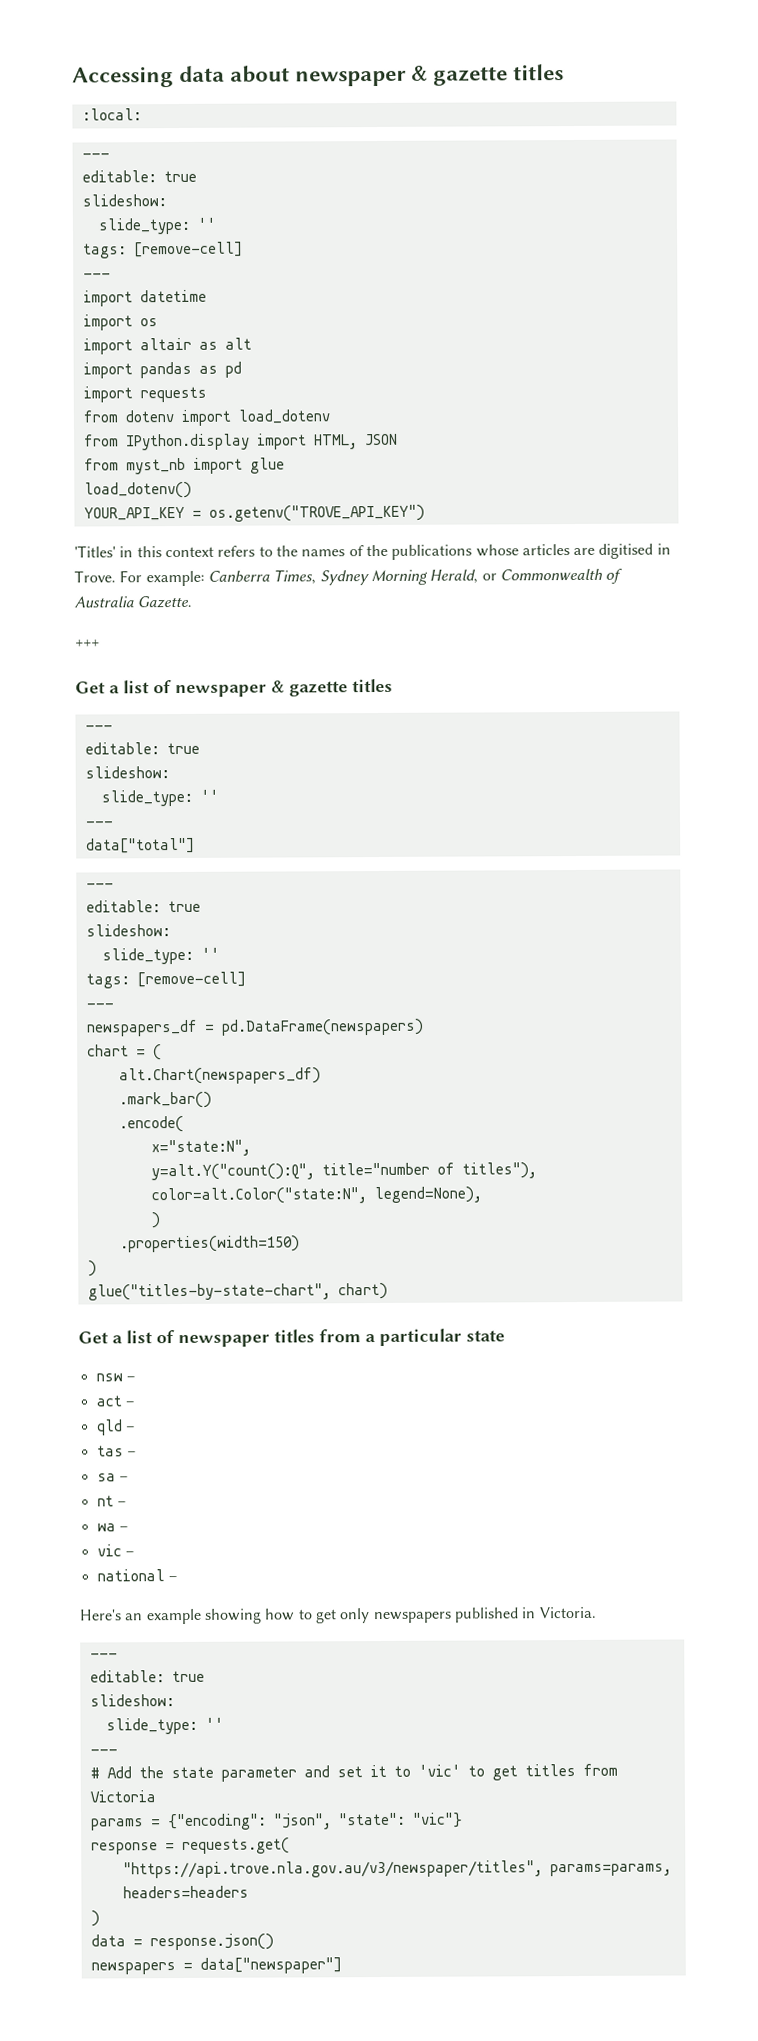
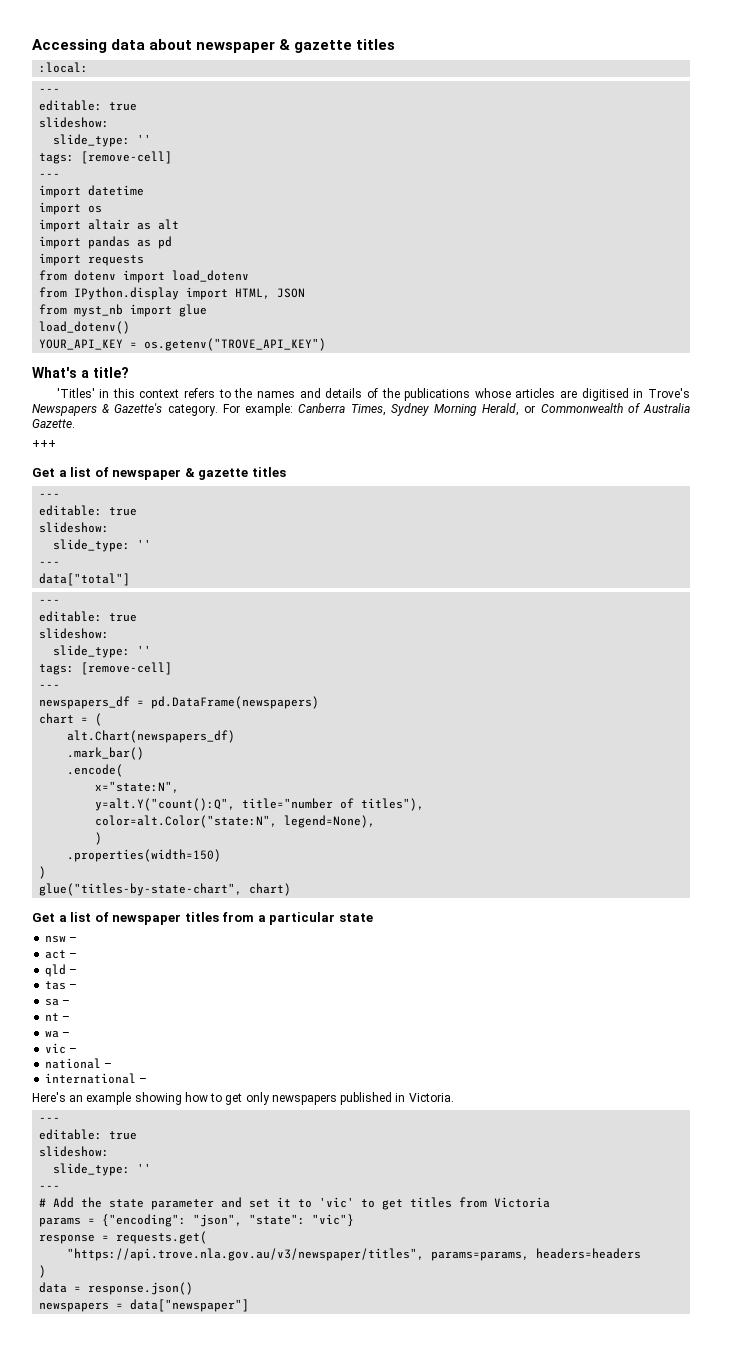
(425, 513) none -> [32,367,129,378] // What's a title?
(346, 553) none -> [299,388,363,398] and details
[74,570,116,583] Trove. -> [648,388,690,398] [32,403,218,416] Trove's Newspapers & Gazette's category.
(178, 1579) none -> [45,1073,148,1084] // international –

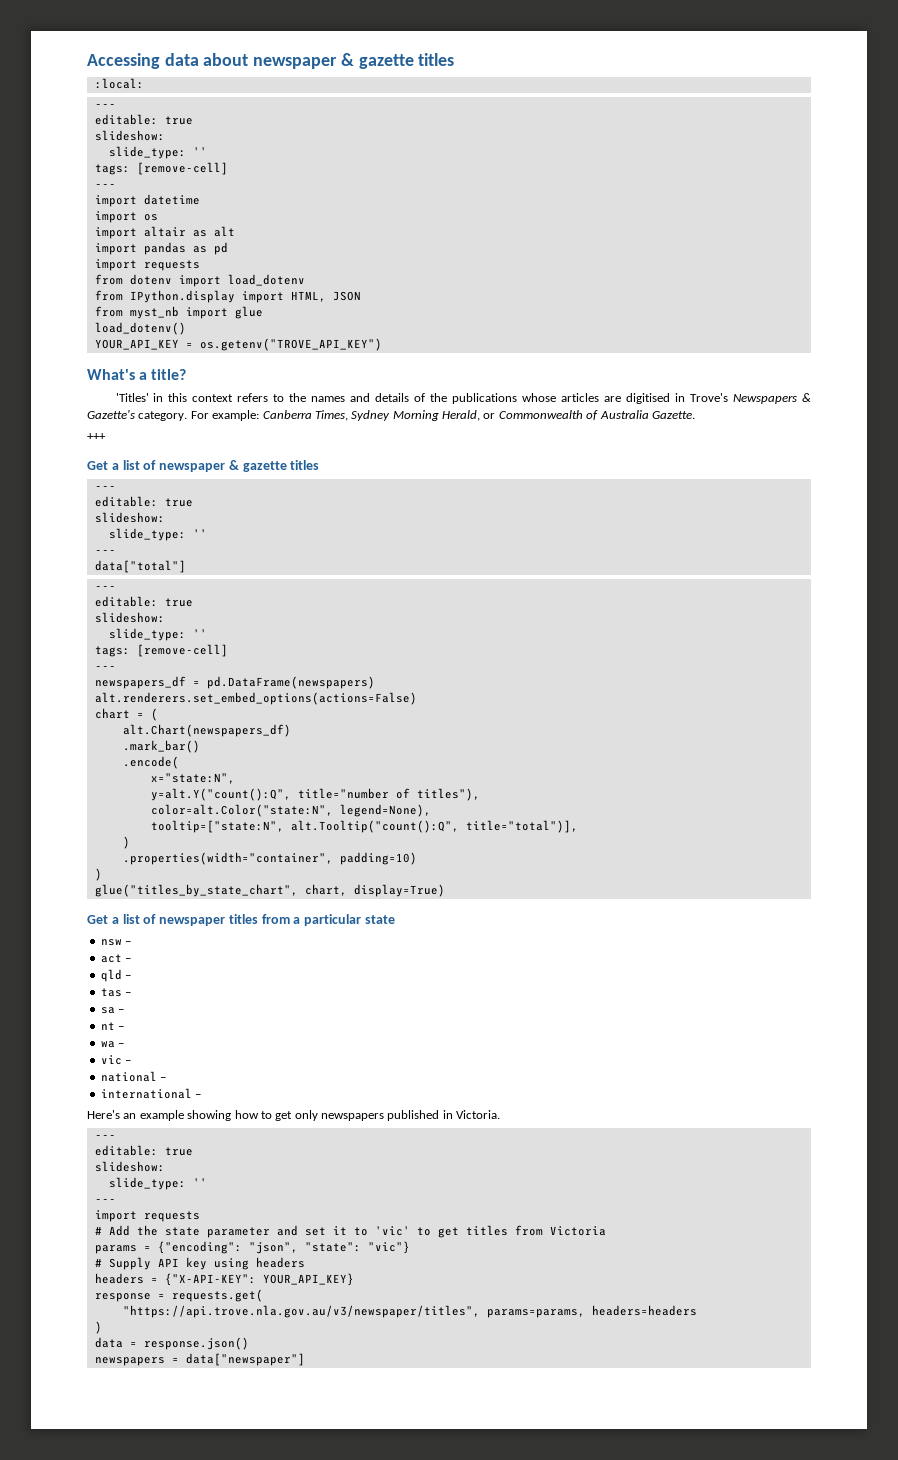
(320, 702) none -> [94,692,417,705] // alt.renderers.set_embed_options(actions=False)
[95,832,103,845] [67,849,222,862] [39,866,47,879] [39,883,292,896] ) // .properties(width=150) // ) // glue("titles-by-state-chart", chart) -> [150,820,578,833] [122,836,130,849] [122,852,417,865] [94,868,102,881] [94,884,445,897] tooltip=["state:N", alt.Tooltip("count():Q", title="total")], // ) // .properties(width="container", padding=10) // ) // glue("titles_by_state_chart", chart, display=True)
(61, 1187) none -> [94,1210,200,1222] // import requests
(355, 1220) none -> [94,1257,305,1270] [94,1273,354,1286] // # Supply API key using headers // headers = {"X-API-KEY": YOUR_API_KEY}

